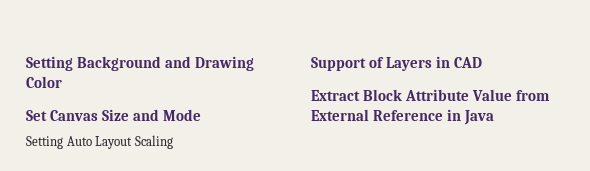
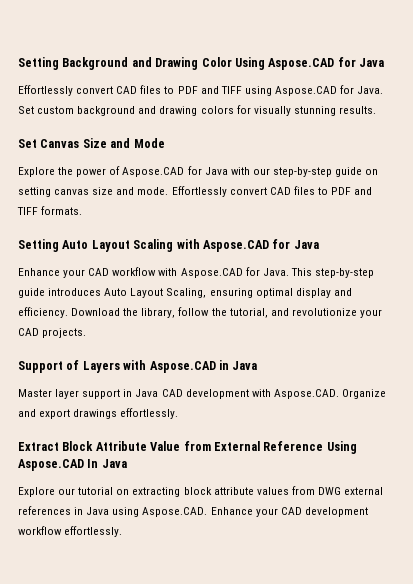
(62, 82) none -> [234,57,384,70] [18,85,384,96] [18,105,376,116] Using Aspose.CAD for Java // Effortlessly convert CAD files to PDF and TIFF using Aspose.CAD for Java. Set custom background and drawing colors for visually stunning results.
[26,135,173,149] [311,56,483,71] Setting Auto Layout Scaling // Support of Layers in CAD -> [18,166,379,177] [18,186,373,197] [17,206,83,215] [18,239,319,252] [18,267,374,278] [18,288,352,298] [18,307,382,318] [18,328,87,338] [18,360,258,373] [18,389,386,399] [18,408,179,419] Explore the power of Aspose.CAD for Java with our step-by-step guide on setting canvas size and mode. Effortlessly convert CAD files to PDF and TIFF formats. // Setting Auto Layout Scaling with Aspose.CAD for Java // Enhance your CAD workflow with Aspose.CAD for Java. This step-by-step guide introduces Auto Layout Scaling, ensuring optimal display and efficiency. Download the library, follow the tutorial, and revolutionize your CAD projects. // Support of Layers with Aspose.CAD in Java // Master layer support in Java CAD development with Aspose.CAD. Organize and export drawings effortlessly.
[447,109,495,125] in Java -> [326,441,357,454] [18,459,127,471] [18,486,384,497] [18,506,368,517] [18,526,123,537] Using Aspose.CAD In Java // Explore our tutorial on extracting block attribute values from DWG external references in Java using Aspose.CAD. Enhance your CAD development workflow effortlessly.

